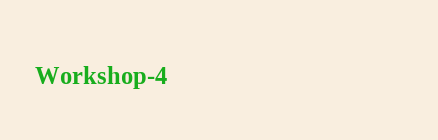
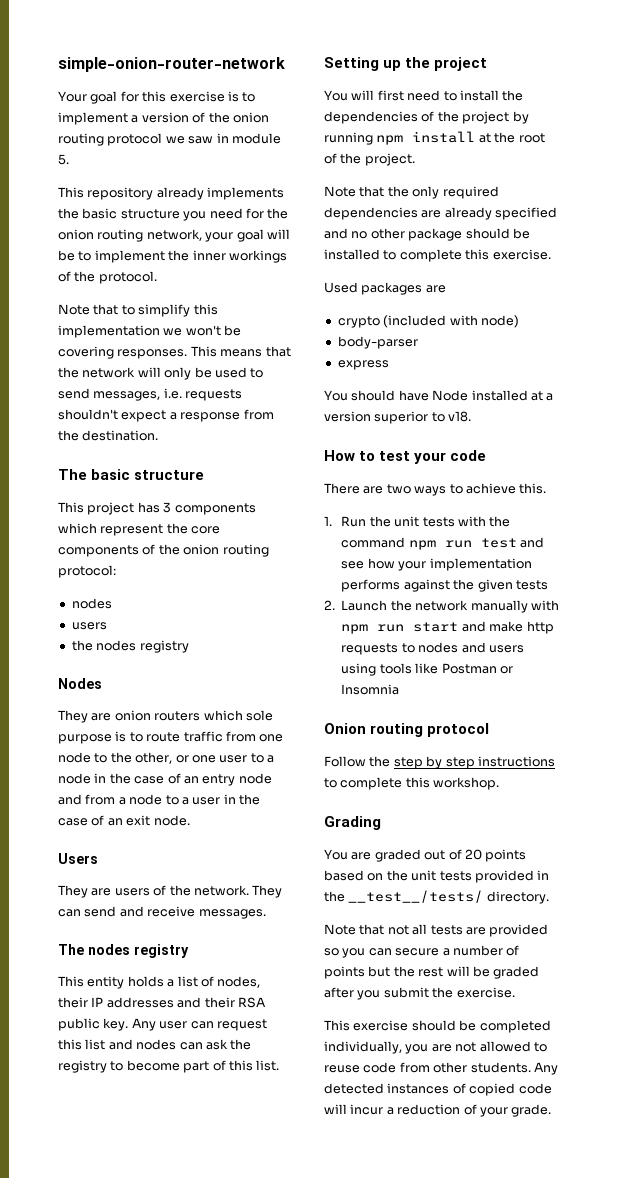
[35,66,167,89] Workshop-4 -> [58,57,285,72] [58,91,256,104] [58,112,269,125] [58,133,281,146] [58,154,69,165] [58,187,285,200] [58,208,289,221] [58,229,290,242] [58,250,287,263] [58,271,157,284] [58,304,218,317] [58,325,242,338] [58,346,291,359] [58,367,264,380] [58,388,243,401] [58,409,274,422] [58,430,159,441] [58,469,205,480] [58,502,256,515] [58,523,221,536] [58,544,269,557] [58,565,116,578] [71,598,112,609] [71,622,107,630] [71,640,189,653] [58,678,102,689] [58,710,273,723] [58,731,284,744] [58,752,274,764] [58,773,272,786] [58,794,260,805] [58,815,190,826] [58,853,98,864] [58,885,283,898] [58,906,266,919] [58,944,189,958] [58,976,261,989] [58,997,266,1008] [58,1018,267,1031] [58,1039,252,1050] [58,1060,280,1073] [324,57,488,71] [324,90,524,101] [324,111,529,124] [324,131,545,145] [324,153,415,166] [324,186,499,199] [324,207,558,220] [324,228,530,241] [324,249,551,262] [324,282,446,295] [337,315,519,328] [337,336,418,349] [337,360,389,370] [324,390,554,401] [324,411,472,424] [324,450,487,464] [324,483,547,496] [324,516,511,527] [341,537,545,550] [341,558,532,571] [341,579,548,592] [324,600,559,613] [341,621,554,634] [341,642,524,655] [341,663,513,676] [341,684,400,695] [324,723,490,737] [324,756,555,769] [324,777,500,790] [324,816,381,830] [324,849,527,862] [324,870,550,883] [324,890,549,904] [324,924,549,937] [324,945,520,958] [324,966,540,979] [324,987,515,1000] [324,1020,551,1033] [324,1041,547,1054] [324,1062,558,1075] [324,1083,552,1096] [324,1104,552,1117] simple-onion-router-network // Your goal for this exercise is to implement a version of the onion routing protocol we saw in module 5. // This repository already implements the basic structure you need for the onion routing network, your goal will be to implement the inner workings of the protocol. // Note that to simplify this implementation we won't be covering responses. This means that the network will only be used to send messages, i.e. requests shouldn't expect a response from the destination. // The basic structure // This project has 3 components which represent the core components of the onion routing protocol: // nodes // users // the nodes registry // Nodes // They are onion routers which sole purpose is to route traffic from one node to the other, or one user to a node in the case of an entry node and from a node to a user in the case of an exit node. // Users // They are users of the network. They can send and receive messages. // The nodes registry // This entity holds a list of nodes, their IP addresses and their RSA public key. Any user can request this list and nodes can ask the registry to become part of this list. // Setting up the project // You will first need to install the dependencies of the project by running npm install at the root of the project. // Note that the only required dependencies are already specified and no other package should be installed to complete this exercise. // Used packages are // crypto (included with node) // body-parser // express // You should have Node installed at a version superior to v18. // How to test your code // There are two ways to achieve this. // 1. Run the unit tests with the command npm run test and see how your implementation performs against the given tests // 2. Launch the network manually with npm run start and make http requests to nodes and users using tools like Postman or Insomnia // Onion routing protocol // Follow the step by step instructions to complete this workshop. // Grading // You are graded out of 20 points based on the unit tests provided in the __test__/tests/ directory. // Note that not all tests are provided so you can secure a number of points but the rest will be graded after you submit the exercise. // This exercise should be completed individually, you are not allowed to reuse code from other students. Any detected instances of copied code will incur a reduction of your grade.

